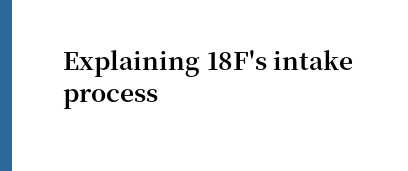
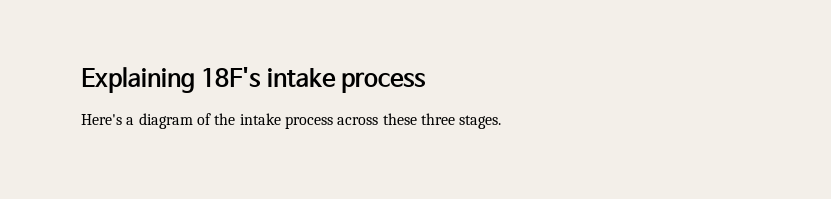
(158, 99) none -> [81,113,502,129] // Here's a diagram of the intake process across these three stages.

